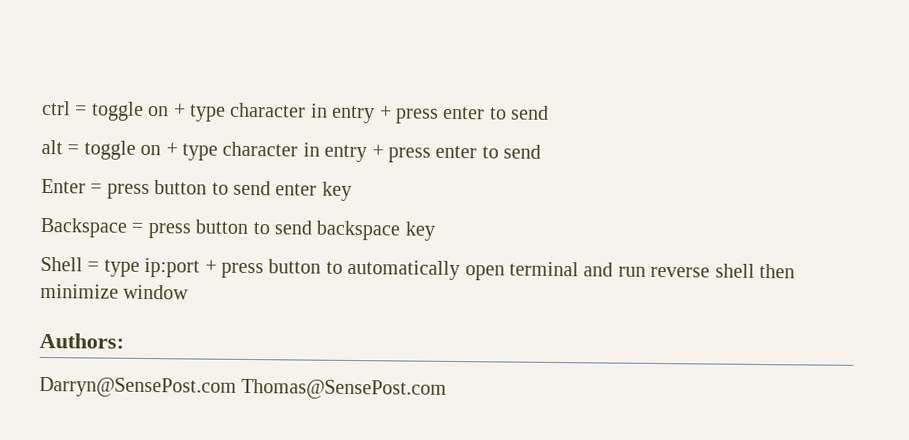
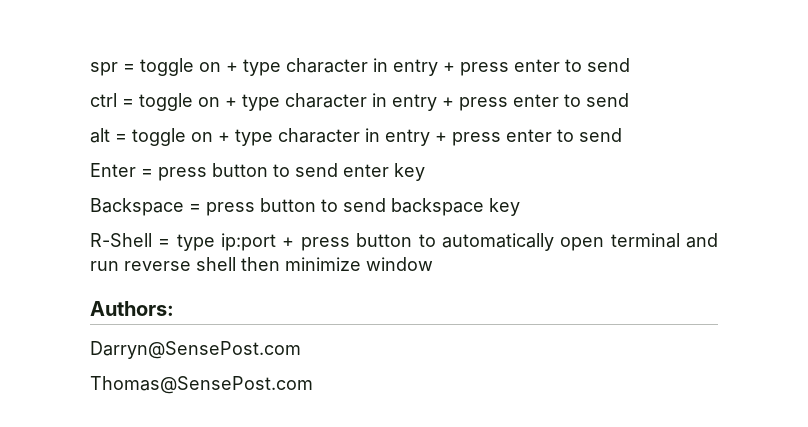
(42, 108) none -> [90,58,630,76] spr = toggle on + type character in entry + press enter to send //
[40,256,83,272] Shell -> [90,233,152,247] R-Shell
(237, 387) none -> (301, 350) //

